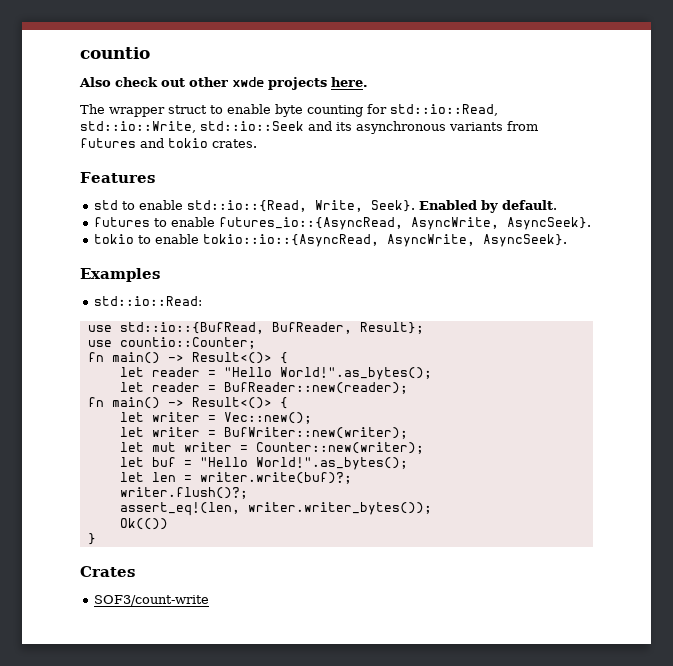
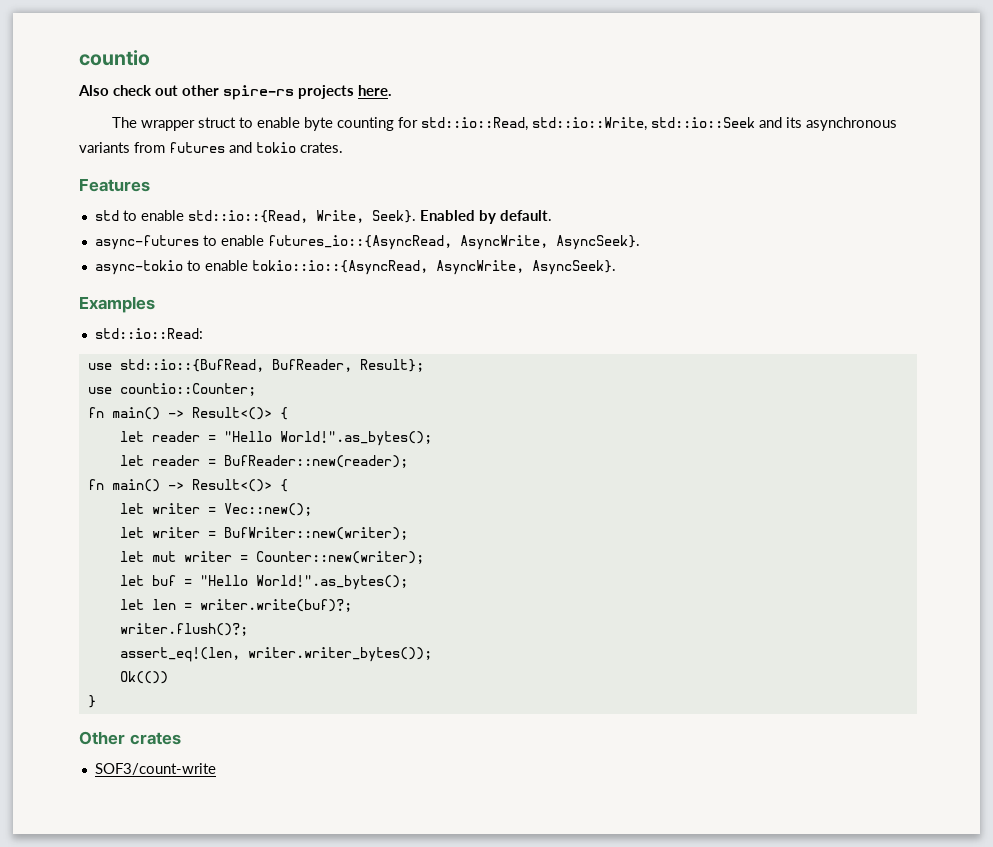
[232,77,264,87] xwde -> [223,85,294,100] spire-rs
[94,217,151,227] futures -> [94,235,199,250] async-futures
[94,234,135,244] tokio -> [94,260,183,275] async-tokio
[80,566,135,577] Crates -> [79,731,181,745] Other crates

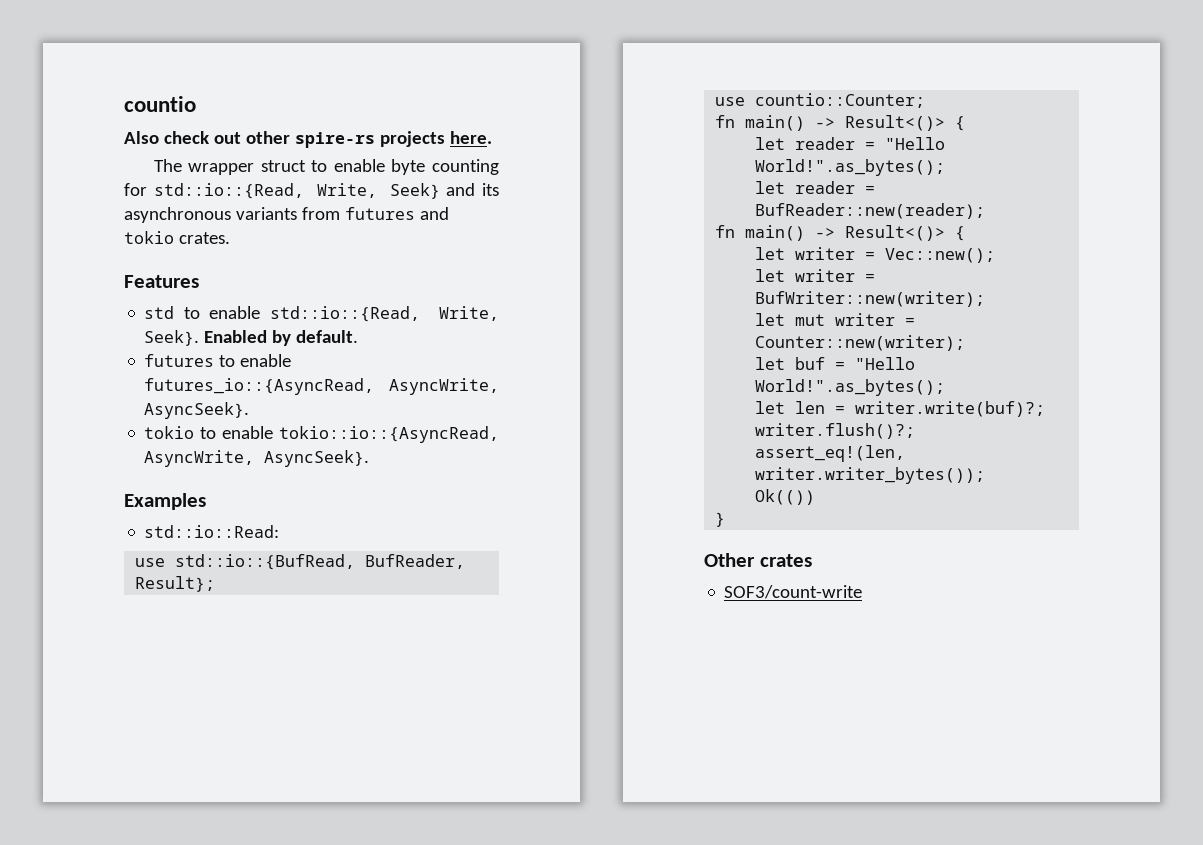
[421,117,756,131] std::io::Read, std::io::Write, std::io::Seek -> [153,183,440,199] std::io::{Read, Write, Seek}
[94,235,199,250] async-futures -> [144,354,215,367] futures
[94,260,183,275] async-tokio -> [144,426,195,439] tokio

